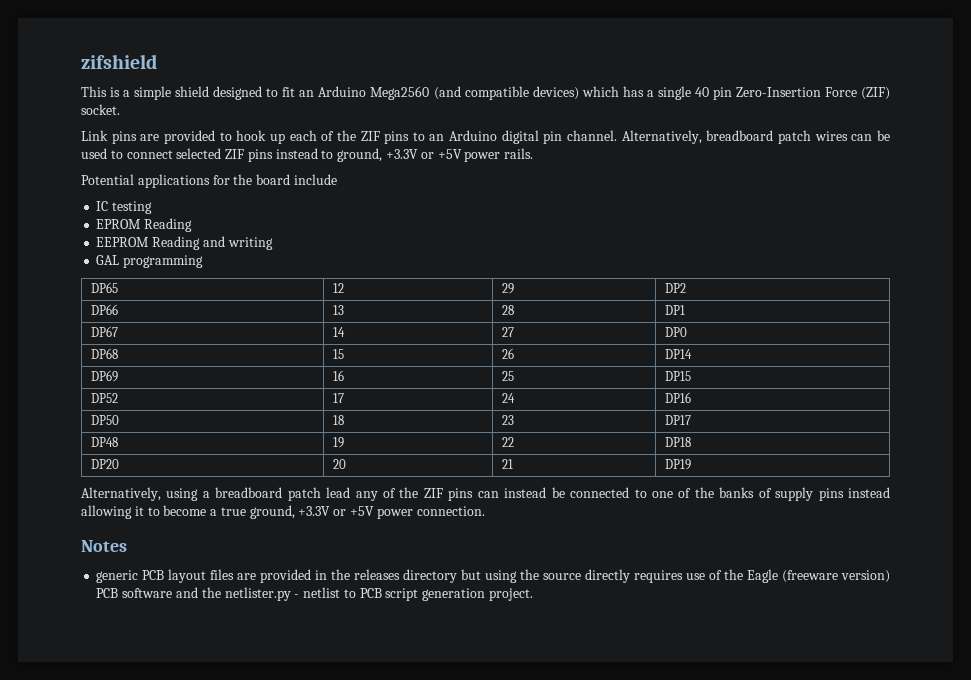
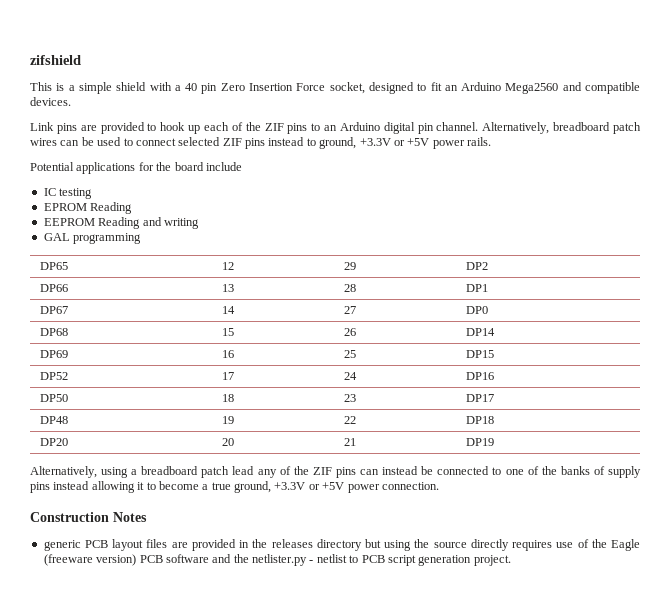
(210, 91) none -> [149,82,365,94] with a 40 pin Zero Insertion Force socket,
[433,86,890,100] [81,104,120,115] (and compatible devices) which has a single 40 pin Zero-Insertion Force (ZIF) socket. -> [562,82,640,94] [30,97,71,106] and compatible devices.
(485, 511) none -> [30,512,109,522] Construction

